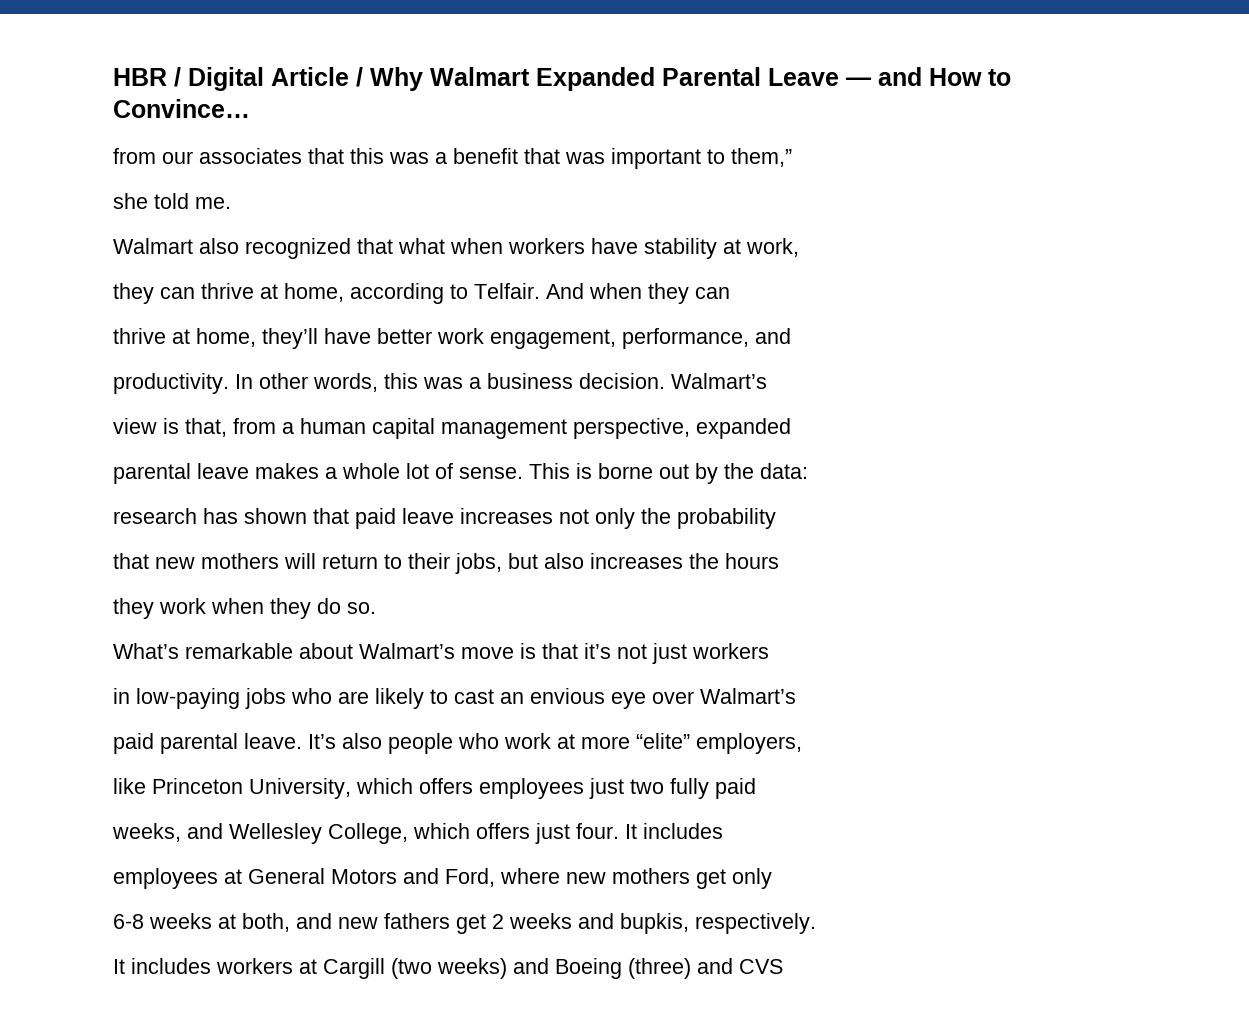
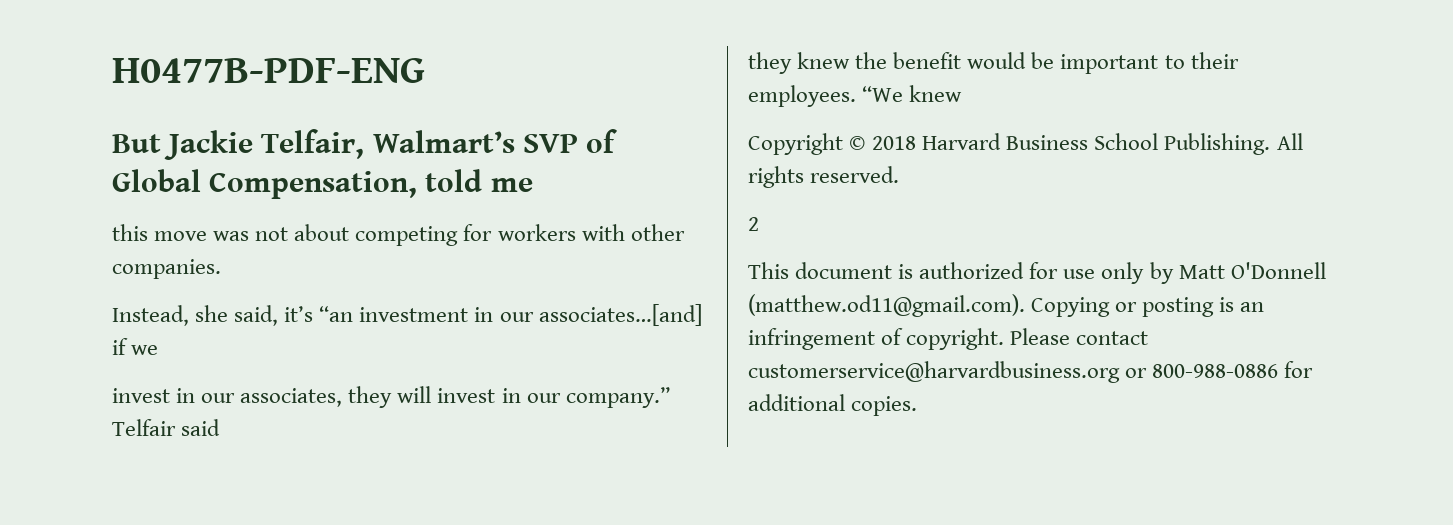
[113,67,1011,91] [113,99,250,118] [113,148,792,169] [113,193,231,209] [113,238,799,259] [113,283,730,304] [113,328,791,349] [113,373,767,394] [113,418,791,439] [113,463,808,484] [113,508,776,529] [113,553,779,574] [113,598,376,619] [113,643,769,664] [113,688,796,709] [113,733,802,754] [113,778,756,799] [112,823,723,844] [113,868,772,889] [113,913,816,934] [113,958,783,979] HBR / Digital Article / Why Walmart Expanded Parental Leave — and How to Convince… // from our associates that this was a benefit that was important to them,” // she told me. // Walmart also recognized that what when workers have stability at work, // they can thrive at home, according to Telfair. And when they can // thrive at home, they’ll have better work engagement, performance, and // productivity. In other words, this was a business decision. Walmart’s // view is that, from a human capital management perspective, expanded // parental leave makes a whole lot of sense. This is borne out by the data: // research has shown that paid leave increases not only the probability // that new mothers will return to their jobs, but also increases the hours // they work when they do so. // What’s remarkable about Walmart’s move is that it’s not just workers // in low-paying jobs who are likely to cast an envious eye over Walmart’s // paid parental leave. It’s also people who work at more “elite” employers, // like Princeton University, which offers employees just two fully paid // weeks, and Wellesley College, which offers just four. It includes // employees at General Motors and Ford, where new mothers get only // 6-8 weeks at both, and new fathers get 2 weeks and bupkis, respectively. // It includes workers at Cargill (two weeks) and Boeing (three) and CVS -> [112,58,425,83] [112,129,618,160] [112,169,533,199] [112,224,685,246] [112,259,221,279] [112,304,702,326] [112,338,159,355] [112,386,670,408] [112,419,221,436] [748,52,1239,74] [748,85,963,107] [748,133,1303,155] [748,166,900,188] [748,217,759,231] [748,262,1326,284] [748,294,1265,317] [748,328,1149,350] [748,361,1314,383] [748,394,918,416] H0477B-PDF-ENG // But Jackie Telfair, Walmart’s SVP of Global Compensation, told me // this move was not about competing for workers with other companies. // Instead, she said, it’s “an investment in our associates…[and] if we // invest in our associates, they will invest in our company.” Telfair said // they knew the benefit would be important to their employees. “We knew // Copyright © 2018 Harvard Business School Publishing. All rights reserved. // 2 // This document is authorized for use only by Matt O'Donnell (matthew.od11@gmail.com). Copying or posting is an infringement of copyright. Please contact customerservice@harvardbusiness.org or 800-988-0886 for additional copies.

